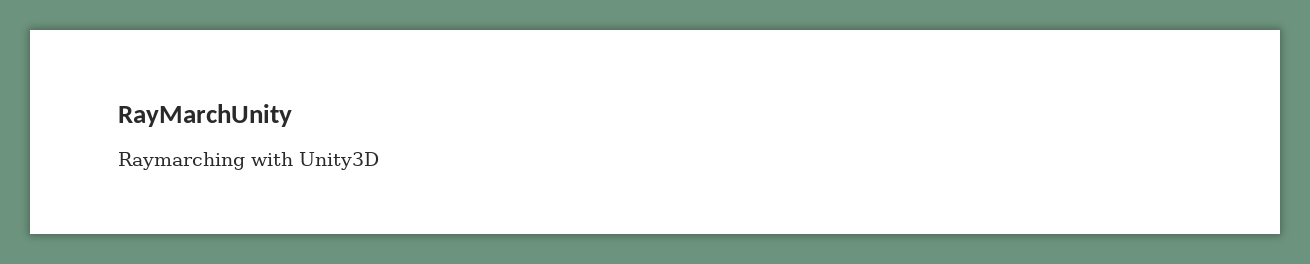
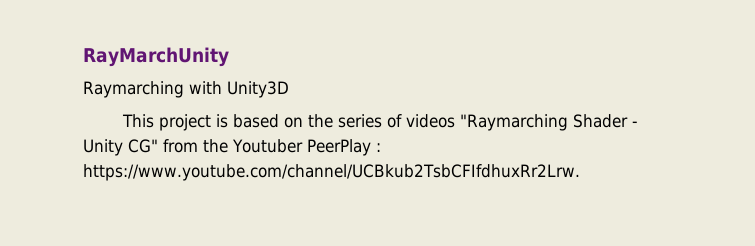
(379, 161) none -> [122,114,639,131] [83,139,381,156] [83,164,580,181] // This project is based on the series of videos "Raymarching Shader - Unity CG" from the Youtuber PeerPlay : https://www.youtube.com/channel/UCBkub2TsbCFIfdhuxRr2Lrw.

